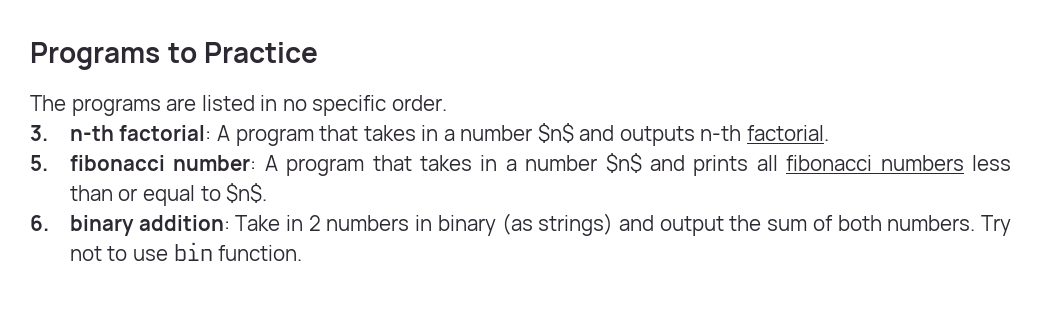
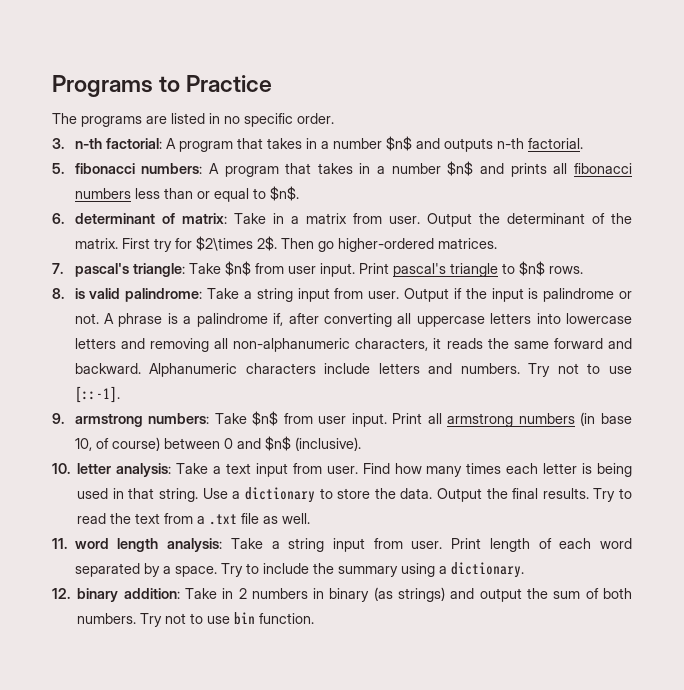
[173,155,257,171] number: -> [141,163,203,174] numbers:
(49, 223) none -> [74,213,632,227] [74,236,497,252] [52,261,583,277] [52,288,633,302] [74,313,633,327] [74,338,633,352] [74,363,632,377] [74,386,120,403] [52,411,632,427] [74,436,361,451] [52,463,632,477] [77,487,632,503] [77,513,311,525] [52,538,632,552] [74,562,524,578] [52,588,70,599] determinant of matrix: Take in a matrix from user. Output the determinant of the matrix. First try for $2\times 2$. Then go higher-ordered matrices. // 7. pascal's triangle: Take $n$ from user input. Print pascal's triangle to $n$ rows. // 8. is valid palindrome: Take a string input from user. Output if the input is palindrome or not. A phrase is a palindrome if, after converting all uppercase letters into lowercase letters and removing all non-alphanumeric characters, it reads the same forward and backward. Alphanumeric characters include letters and numbers. Try not to use [::-1]. // 9. armstrong numbers: Take $n$ from user input. Print all armstrong numbers (in base 10, of course) between 0 and $n$ (inclusive). // 10. letter analysis: Take a text input from user. Find how many times each letter is being used in that string. Use a dictionary to store the data. Output the final results. Try to read the text from a .txt file as well. // 11. word length analysis: Take a string input from user. Print length of each word separated by a space. Try to include the summary using a dictionary. // 12.

